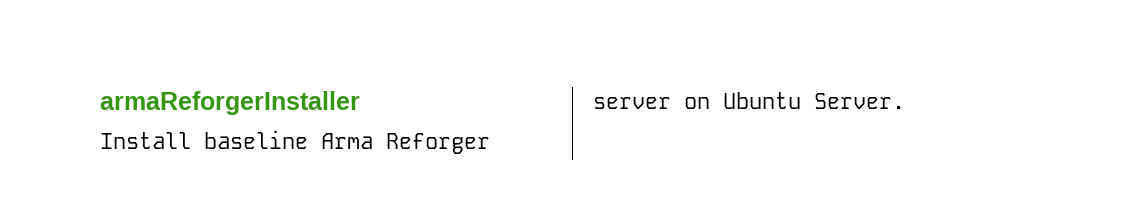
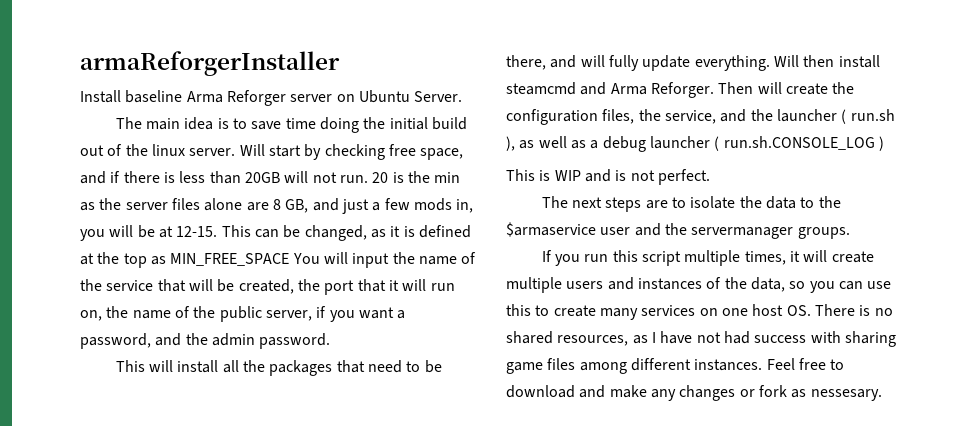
(905, 101) none -> [115,117,467,133] [80,144,464,160] [80,171,461,184] [80,198,474,214] [80,225,471,241] [80,252,477,268] [80,279,455,295] [80,306,406,322] [80,333,331,349] [115,360,442,376] [506,55,880,71] [506,82,855,98] [506,109,895,125] [506,136,884,152] [506,169,710,185] [541,196,841,212] [506,222,850,239] [541,250,874,266] [506,277,892,293] [506,304,893,320] [506,331,896,347] [506,358,845,374] [506,385,882,401] // The main idea is to save time doing the initial build out of the linux server. Will start by checking free space, and if there is less than 20GB will not run. 20 is the min as the server files alone are 8 GB, and just a few mods in, you will be at 12-15. This can be changed, as it is defined at the top as MIN_FREE_SPACE You will input the name of the service that will be created, the port that it will run on, the name of the public server, if you want a password, and the admin password. // This will install all the packages that need to be there, and will fully update everything. Will then install steamcmd and Arma Reforger. Then will create the configuration files, the service, and the launcher ( run.sh ), as well as a debug launcher ( run.sh.CONSOLE_LOG ) // This is WIP and is not perfect. // The next steps are to isolate the data to the $armaservice user and the servermanager groups. // If you run this script multiple times, it will create multiple users and instances of the data, so you can use this to create many services on one host OS. There is no shared resources, as I have not had success with sharing game files among different instances. Feel free to download and make any changes or fork as nessesary.

